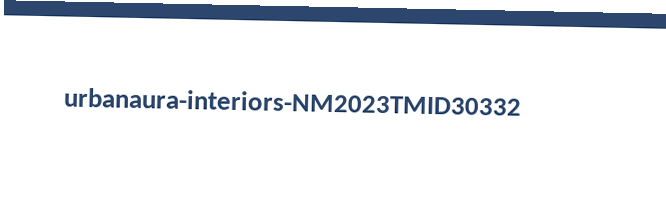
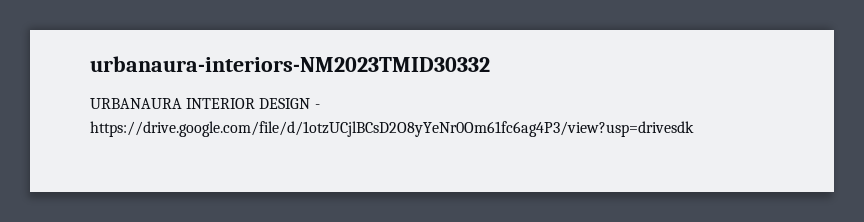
(522, 101) none -> [90,98,320,109] [90,121,694,137] // URBANAURA INTERIOR DESIGN - https://drive.google.com/file/d/1otzUCjlBCsD2O8yYeNr0Om61fc6ag4P3/view?usp=drivesdk

